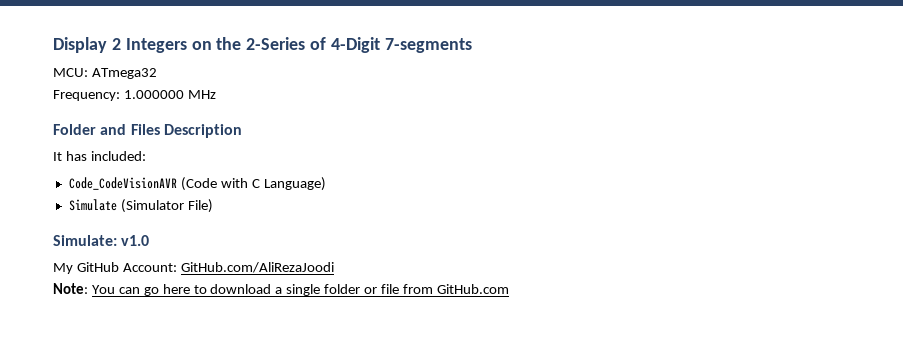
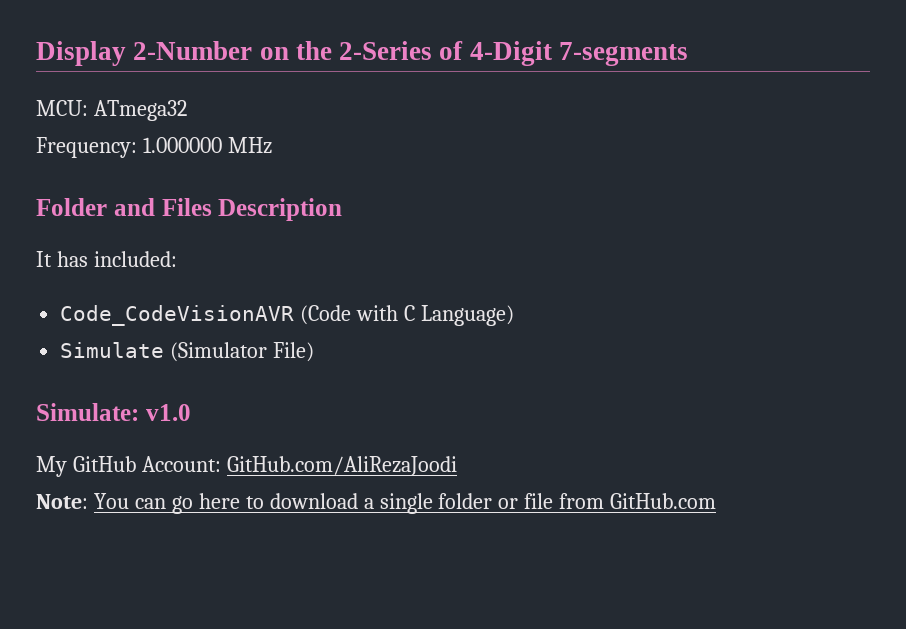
[111,38,187,53] 2 Integers -> [133,41,253,60] 2-Number

